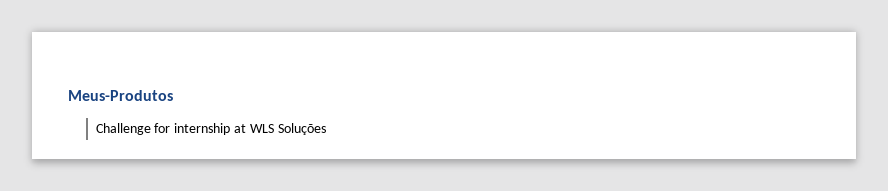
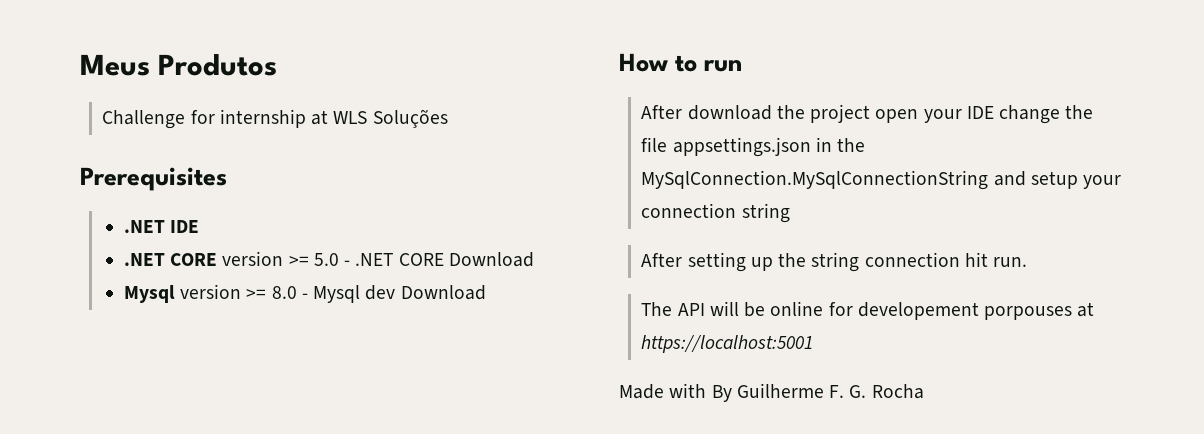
[68,90,173,101] Meus-Produtos -> [80,54,278,76] Meus Produtos
(326, 129) none -> [80,167,227,191] [123,220,200,233] [123,251,534,267] [123,284,486,303] [619,53,743,72] [641,104,1094,124] [641,137,866,157] [641,170,1122,190] [641,203,790,223] [641,252,1028,272] [641,301,1095,320] [641,335,814,353] [619,383,924,402] // Prerequisites // .NET IDE // .NET CORE version >= 5.0 - .NET CORE Download // Mysql version >= 8.0 - Mysql dev Download // How to run // After download the project open your IDE change the file appsettings.json in the MySqlConnection.MySqlConnectionString and setup your connection string // After setting up the string connection hit run. // The API will be online for developement porpouses at https://localhost:5001 // Made with By Guilherme F. G. Rocha

